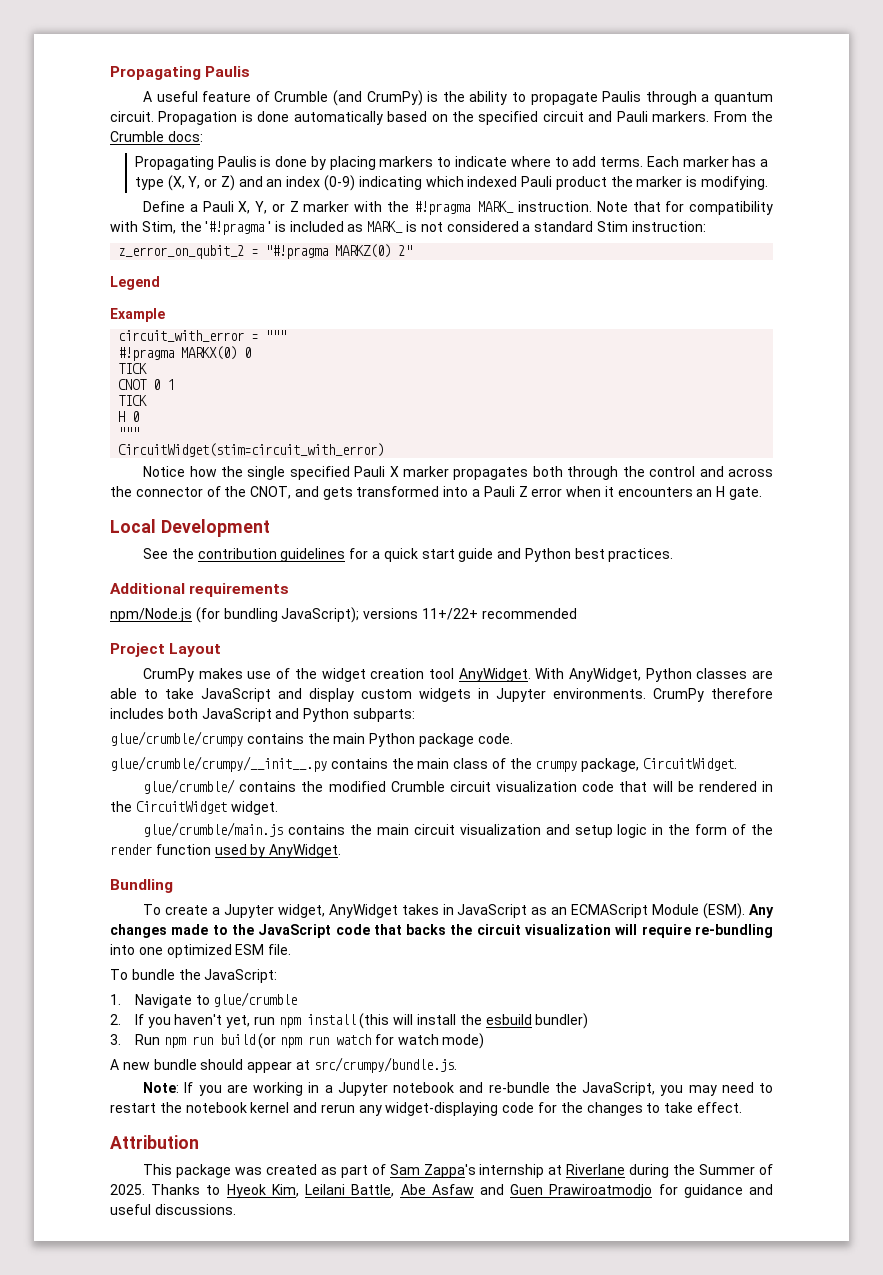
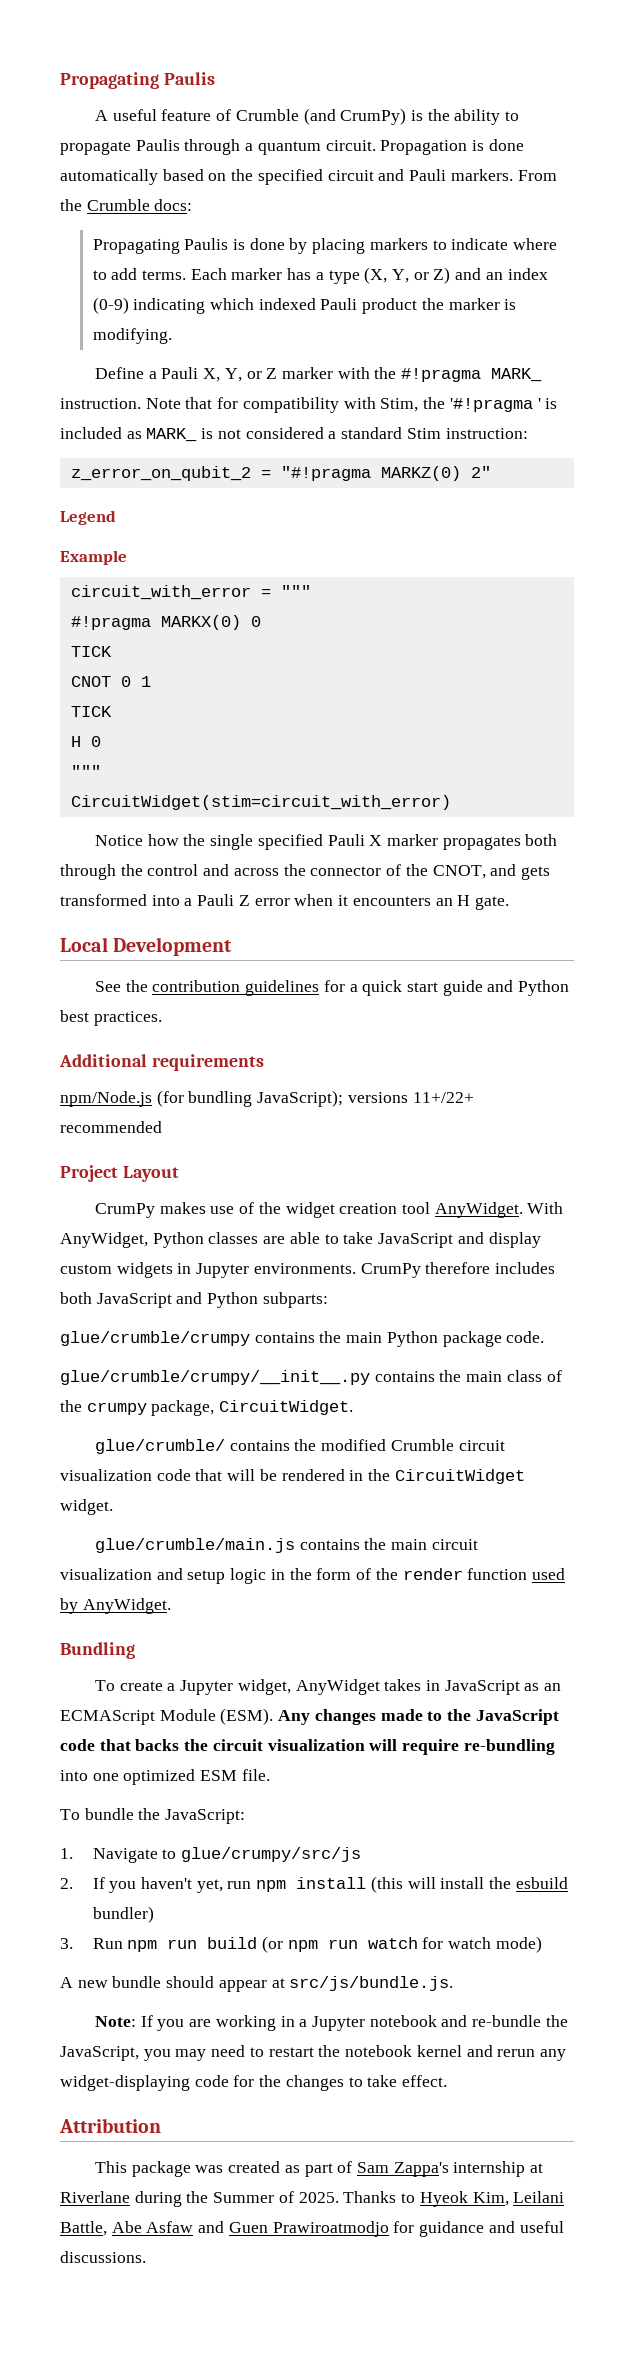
[213,992,298,1007] glue/crumble -> [180,1847,361,1862] glue/crumpy/src/js
[313,1057,457,1073] src/crumpy/bundle.js. -> [289,1976,454,1991] src/js/bundle.js.

